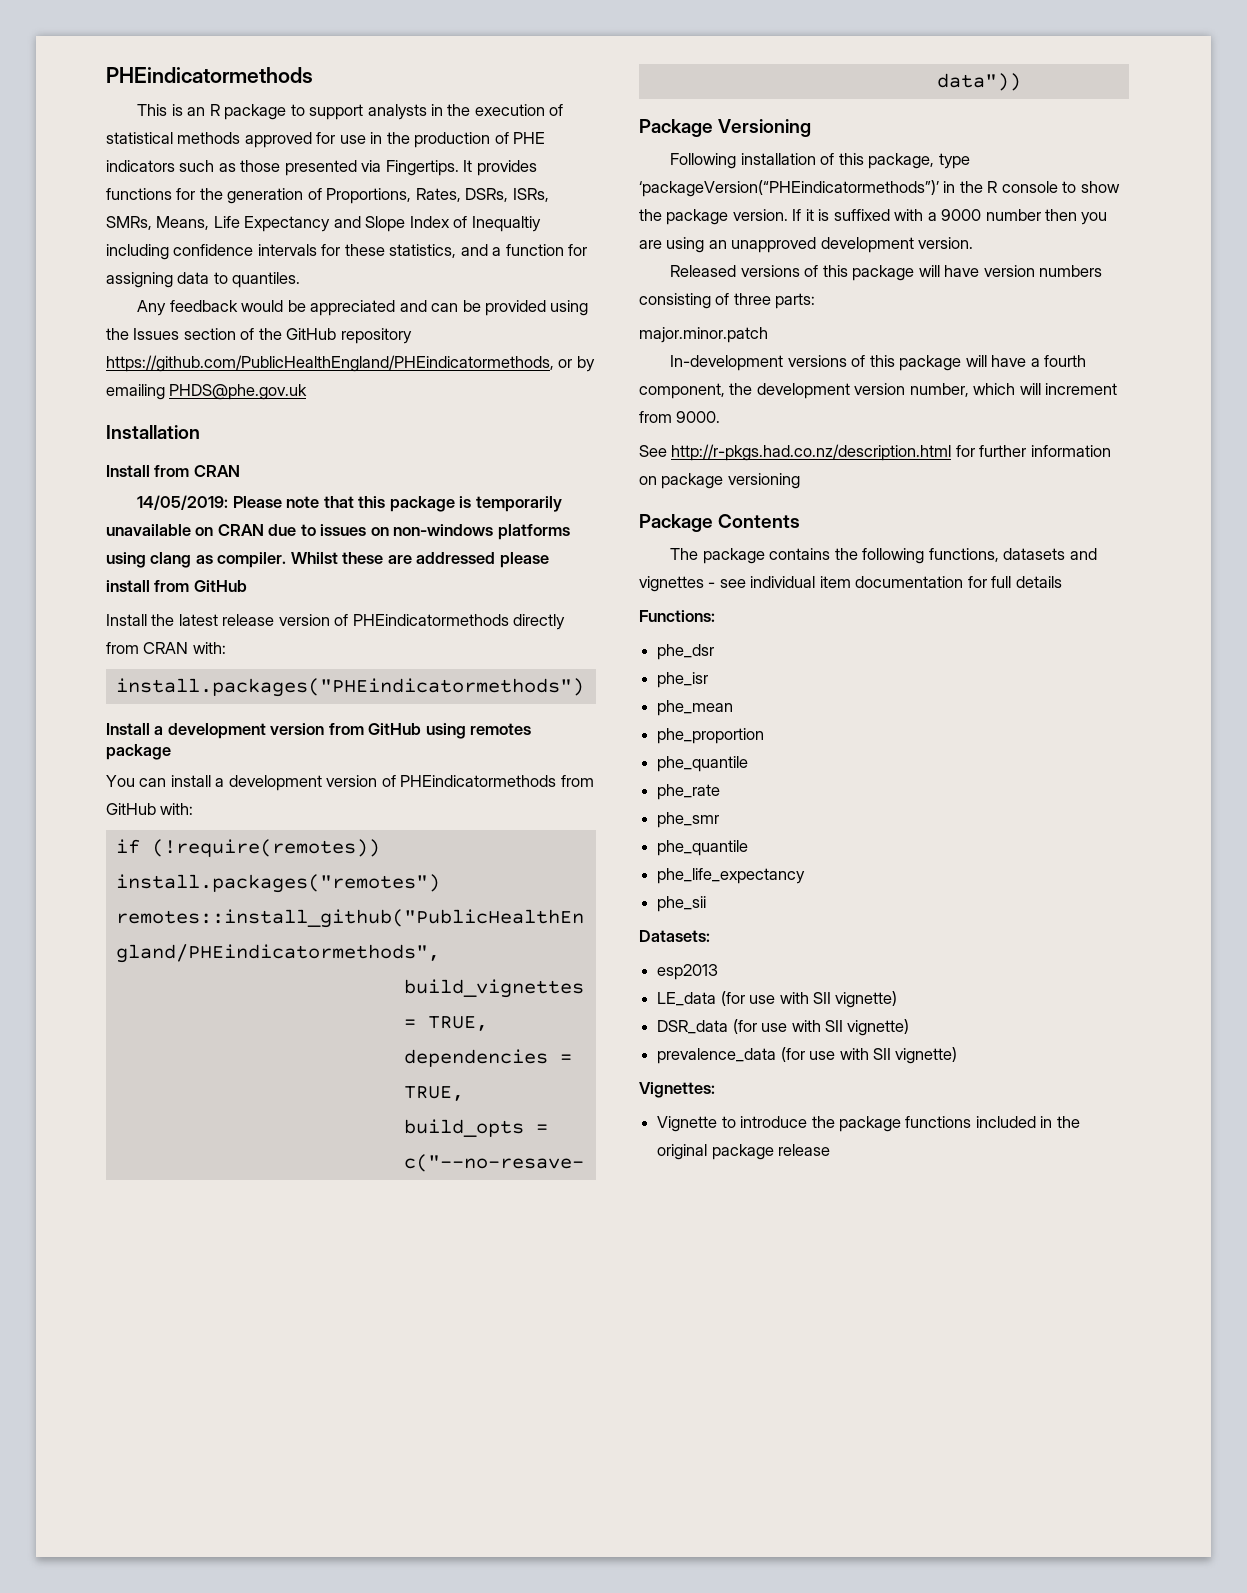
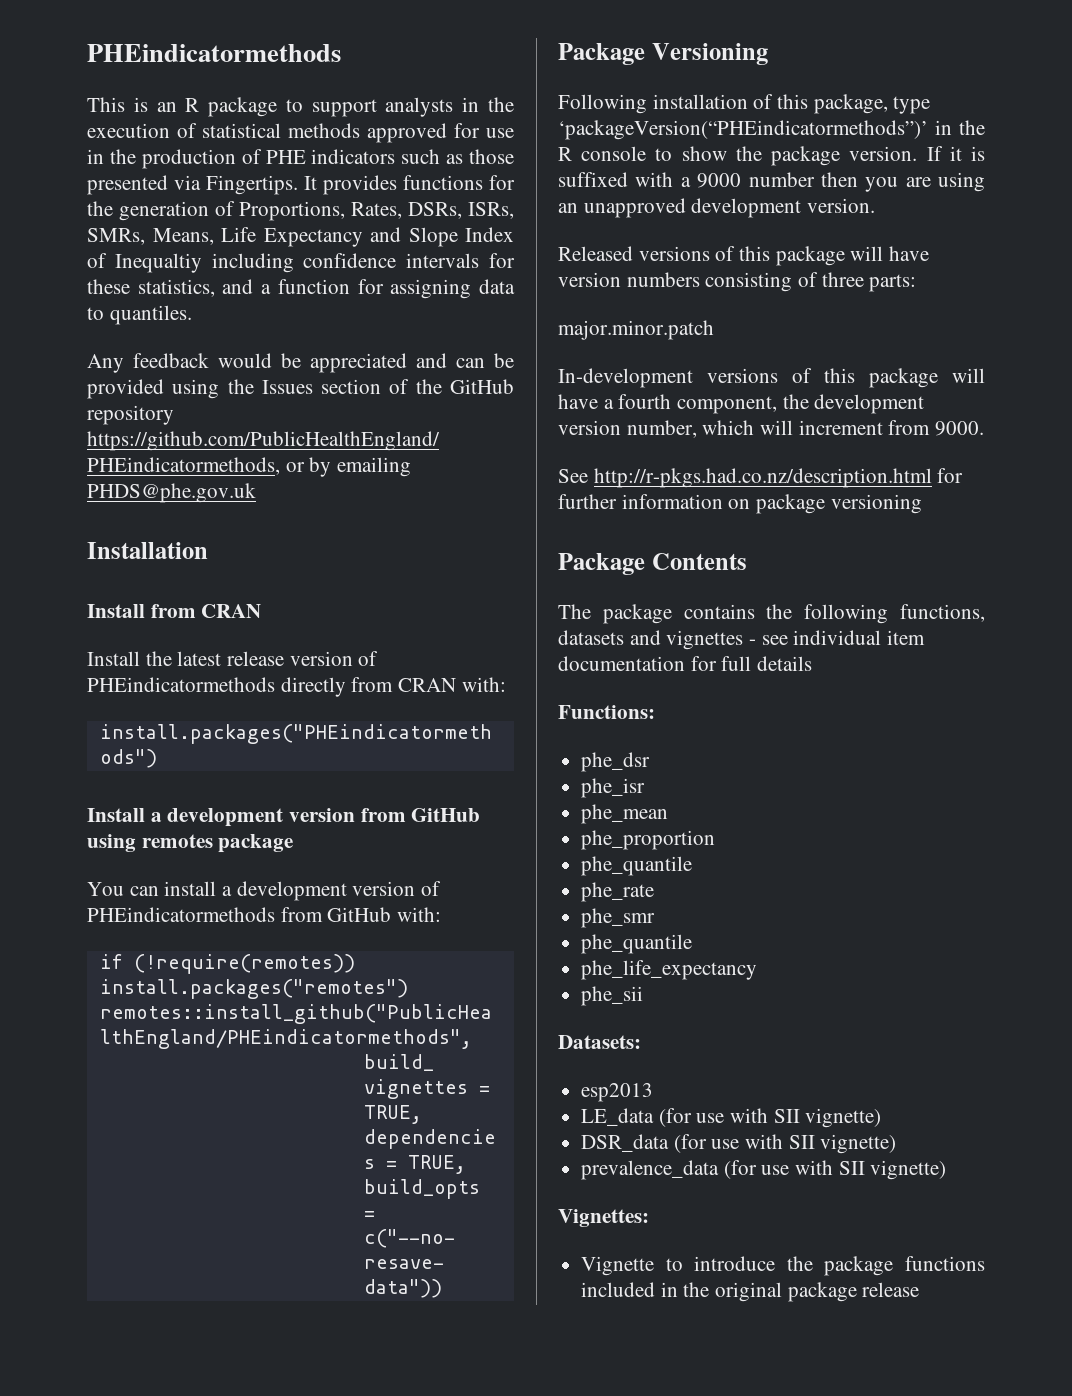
[137,495,562,512] [106,524,570,540] [106,552,549,568] [106,580,247,592] // 14/05/2019: Please note that this package is temporarily unavailable on CRAN due to issues on non-windows platforms using clang as compiler. Whilst these are addressed please install from GitHub -> (262, 611) none

